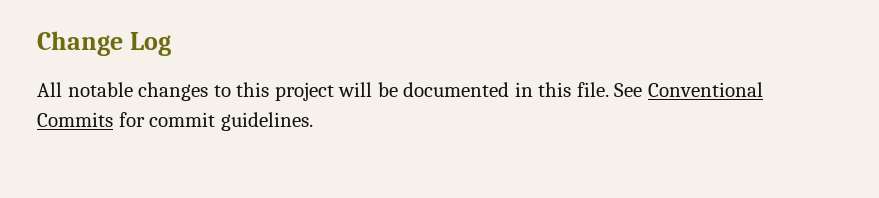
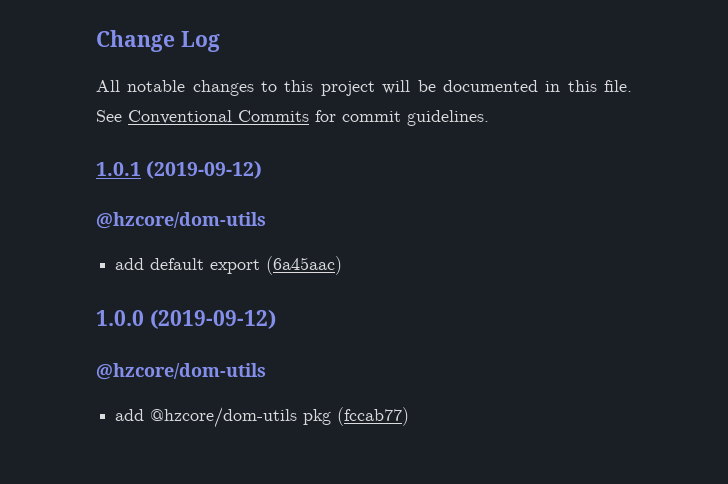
(313, 121) none -> [96,160,263,179] [96,212,266,229] [115,256,343,275] [96,309,276,329] [96,363,266,380] [115,407,410,428] // 1.0.1 (2019-09-12) // @hzcore/dom-utils // add default export (6a45aac) // 1.0.0 (2019-09-12) // @hzcore/dom-utils // add @hzcore/dom-utils pkg (fccab77)

